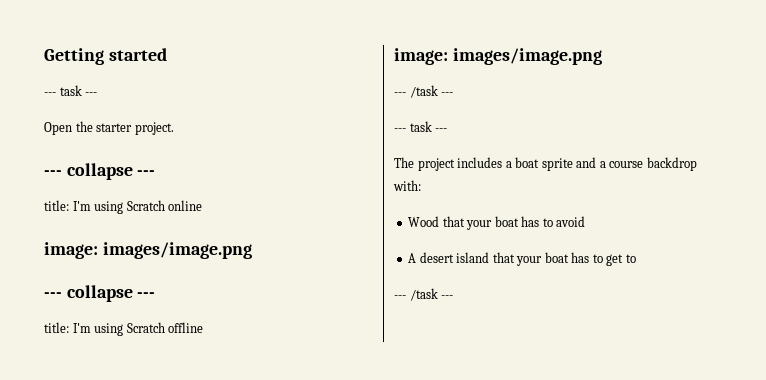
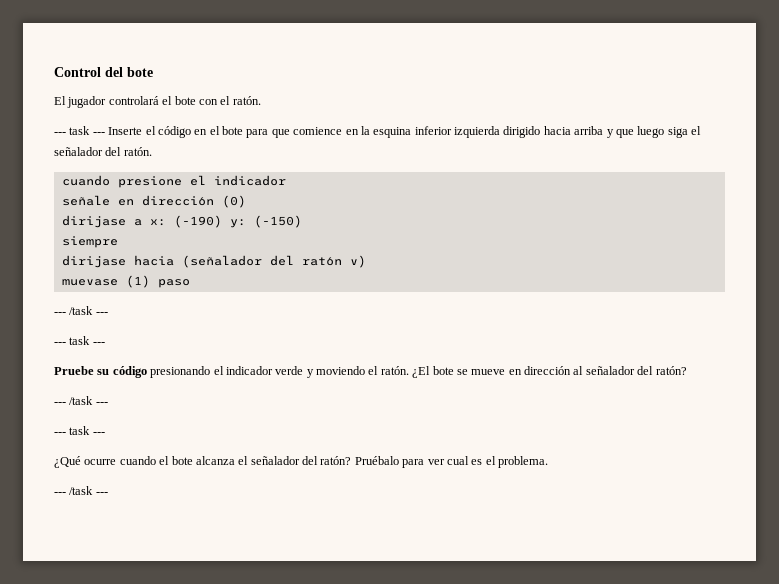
[44,48,167,65] [44,85,98,96] [44,121,174,135] [44,163,156,180] [44,200,203,214] [44,242,252,259] [44,285,156,302] [44,322,204,336] [394,48,602,65] [394,85,454,98] [394,121,448,132] [394,157,697,171] [393,180,421,191] [408,216,586,230] [408,252,636,266] Getting started // --- task --- // Open the starter project. // --- collapse --- // title: I'm using Scratch online // image: images/image.png // --- collapse --- // title: I'm using Scratch offline // image: images/image.png // --- /task --- // --- task --- // The project includes a boat sprite and a course backdrop with: // Wood that your boat has to avoid // A desert island that your boat has to get to -> [54,67,153,77] [54,96,261,108] [54,126,701,138] [54,147,152,156] [61,175,286,188] [61,195,246,208] [61,215,302,228] [61,236,118,248] [61,255,366,268] [61,275,190,288] [54,306,108,315] [54,336,105,345] [54,366,687,378] [54,396,108,405] [54,426,105,435] [54,456,548,468] Control del bote // El jugador controlará el bote con el ratón. // --- task --- Inserte el código en el bote para que comience en la esquina inferior izquierda dirigido hacia arriba y que luego siga el señalador del ratón. // cuando presione el indicador // señale en dirección (0) // dirijase a x: (-190) y: (-150) // siempre // dirijase hacia (señalador del ratón v) // muevase (1) paso // --- /task --- // --- task --- // Pruebe su código presionando el indicador verde y moviendo el ratón. ¿El bote se mueve en dirección al señalador del ratón? // --- /task --- // --- task --- // ¿Qué ocurre cuando el bote alcanza el señalador del ratón? Pruébalo para ver cual es el problema.

